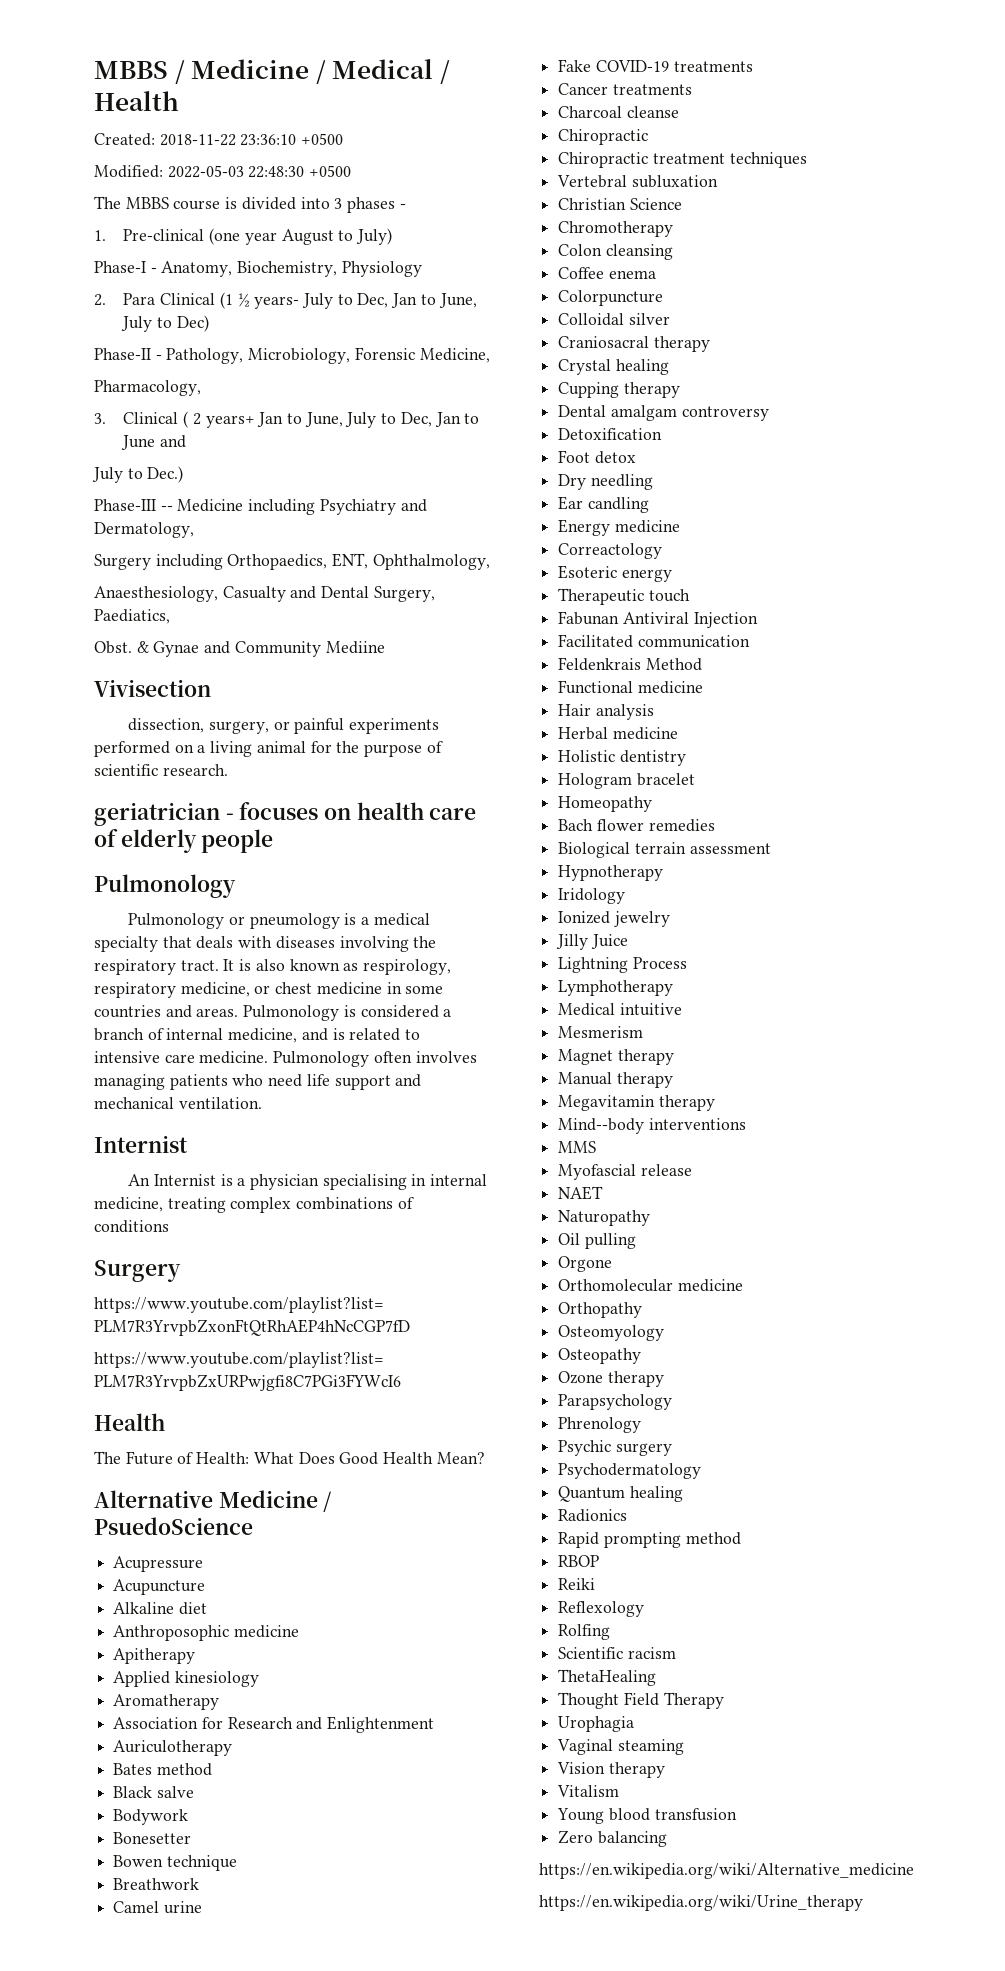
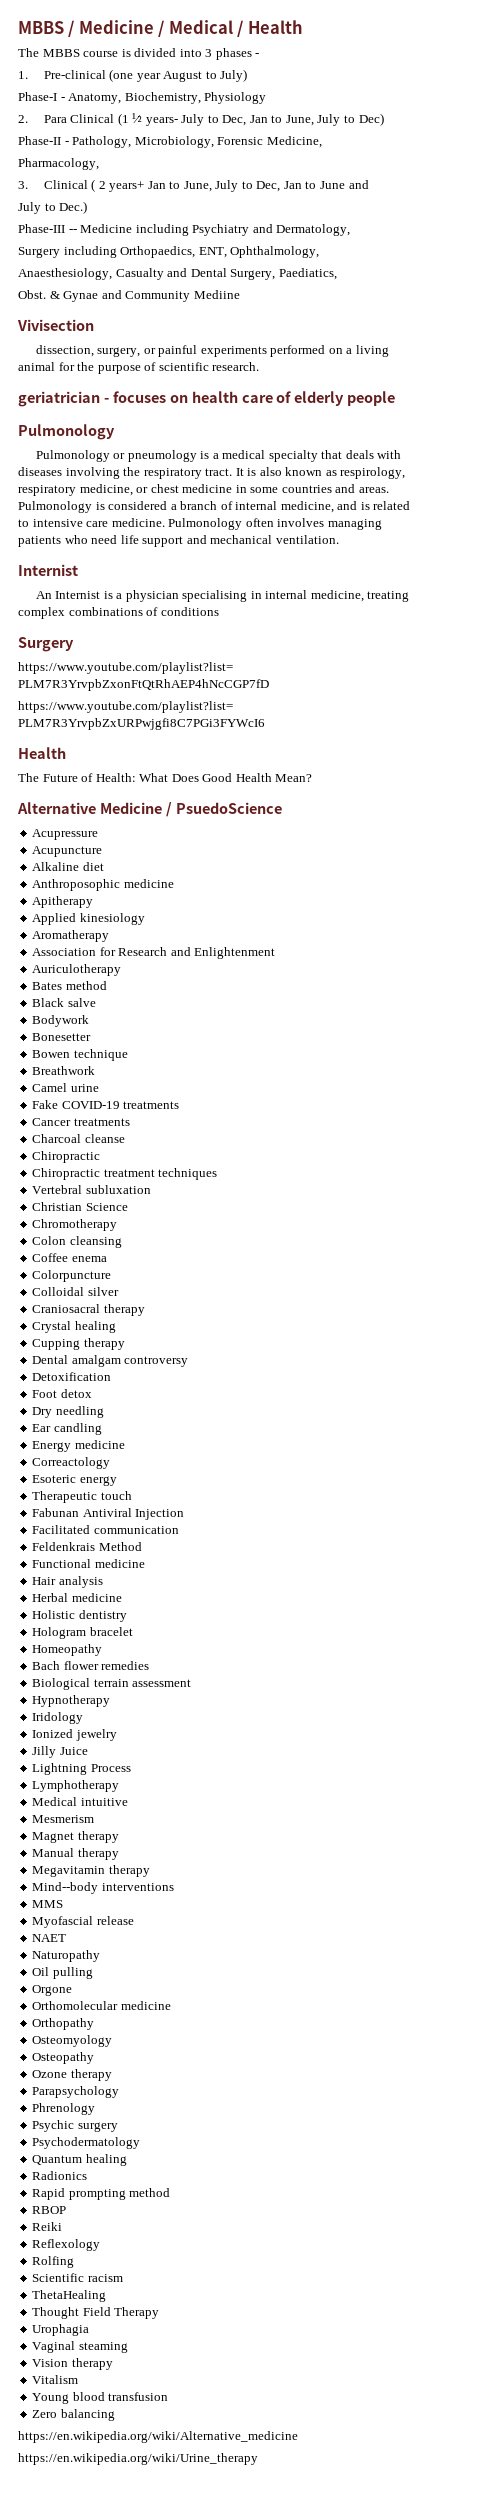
[94,133,344,146] [94,165,352,178] // Created: 2018-11-22 23:36:10 +0500 // Modified: 2022-05-03 22:48:30 +0500 -> (303, 27) none

